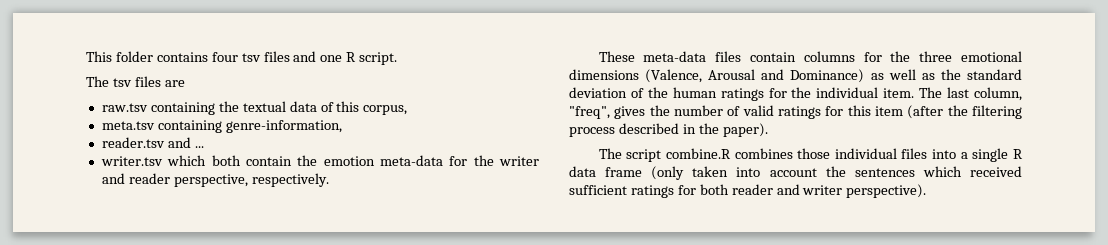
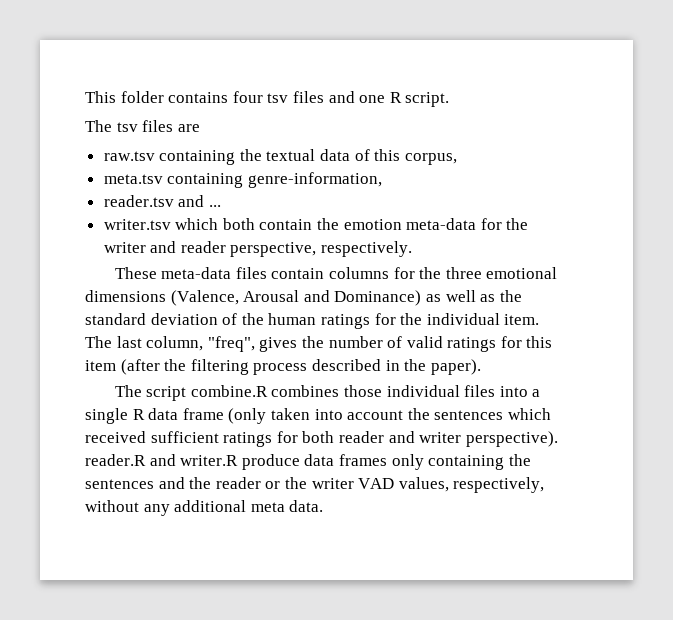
(927, 191) none -> [85,454,531,470] [85,477,545,493] [85,500,324,516] reader.R and writer.R produce data frames only containing the sentences and the reader or the writer VAD values, respectively, without any additional meta data.

